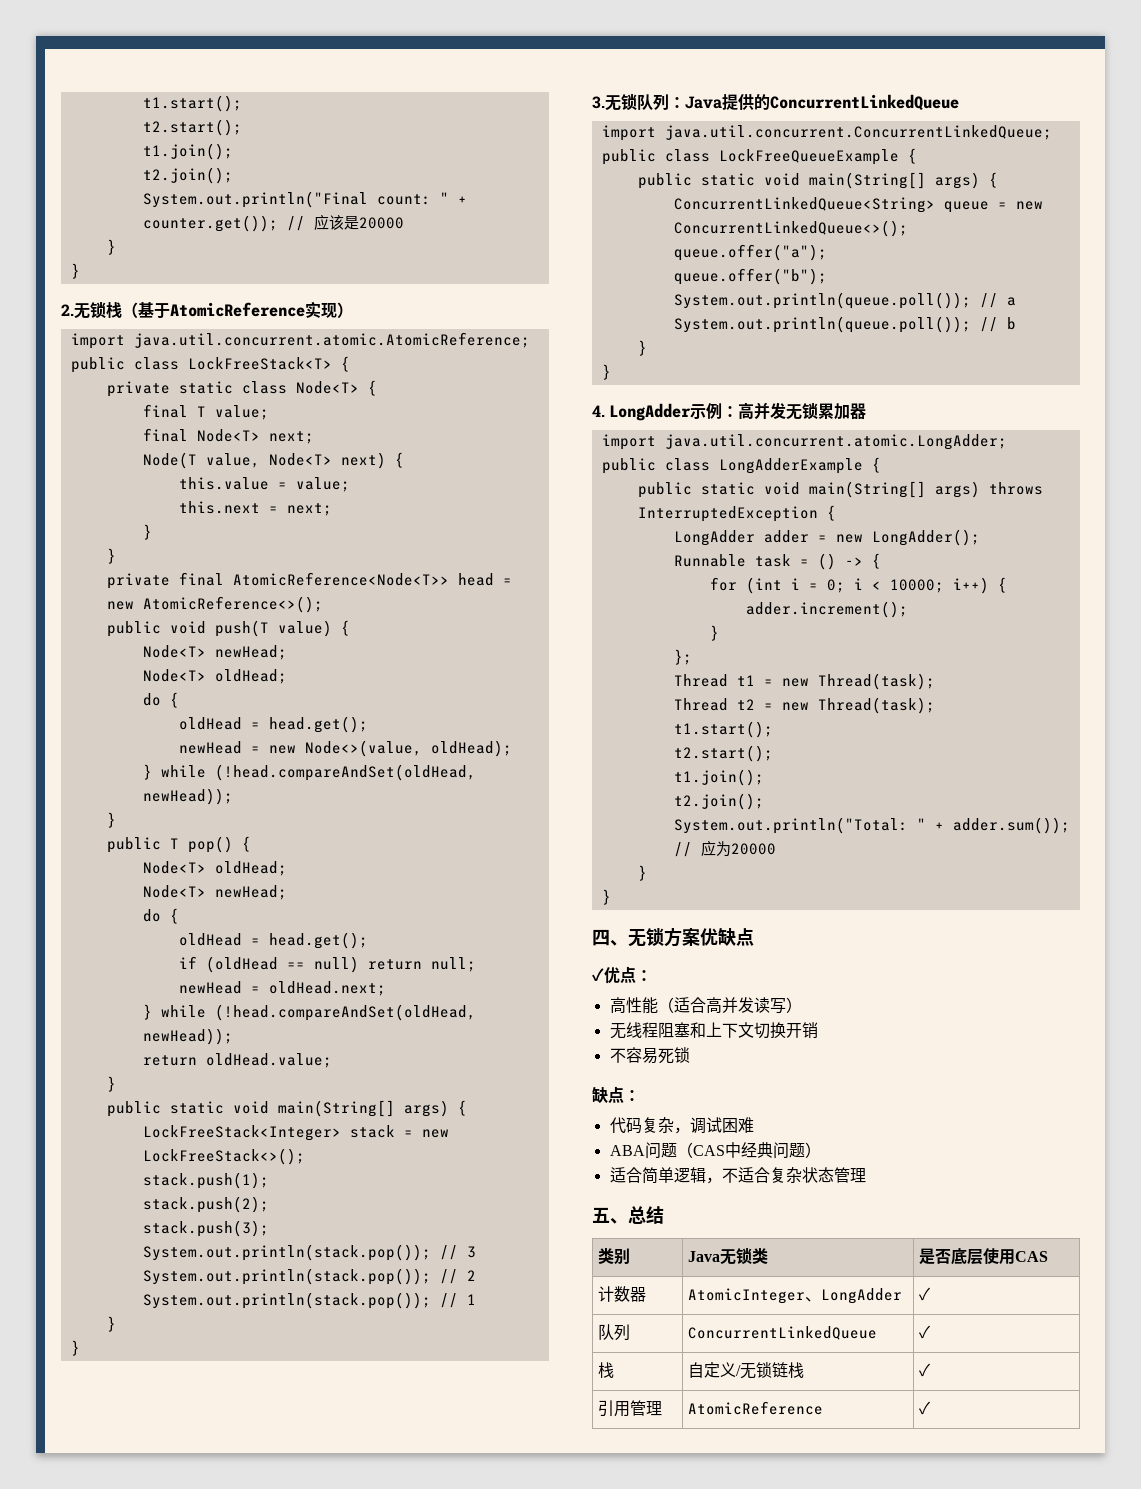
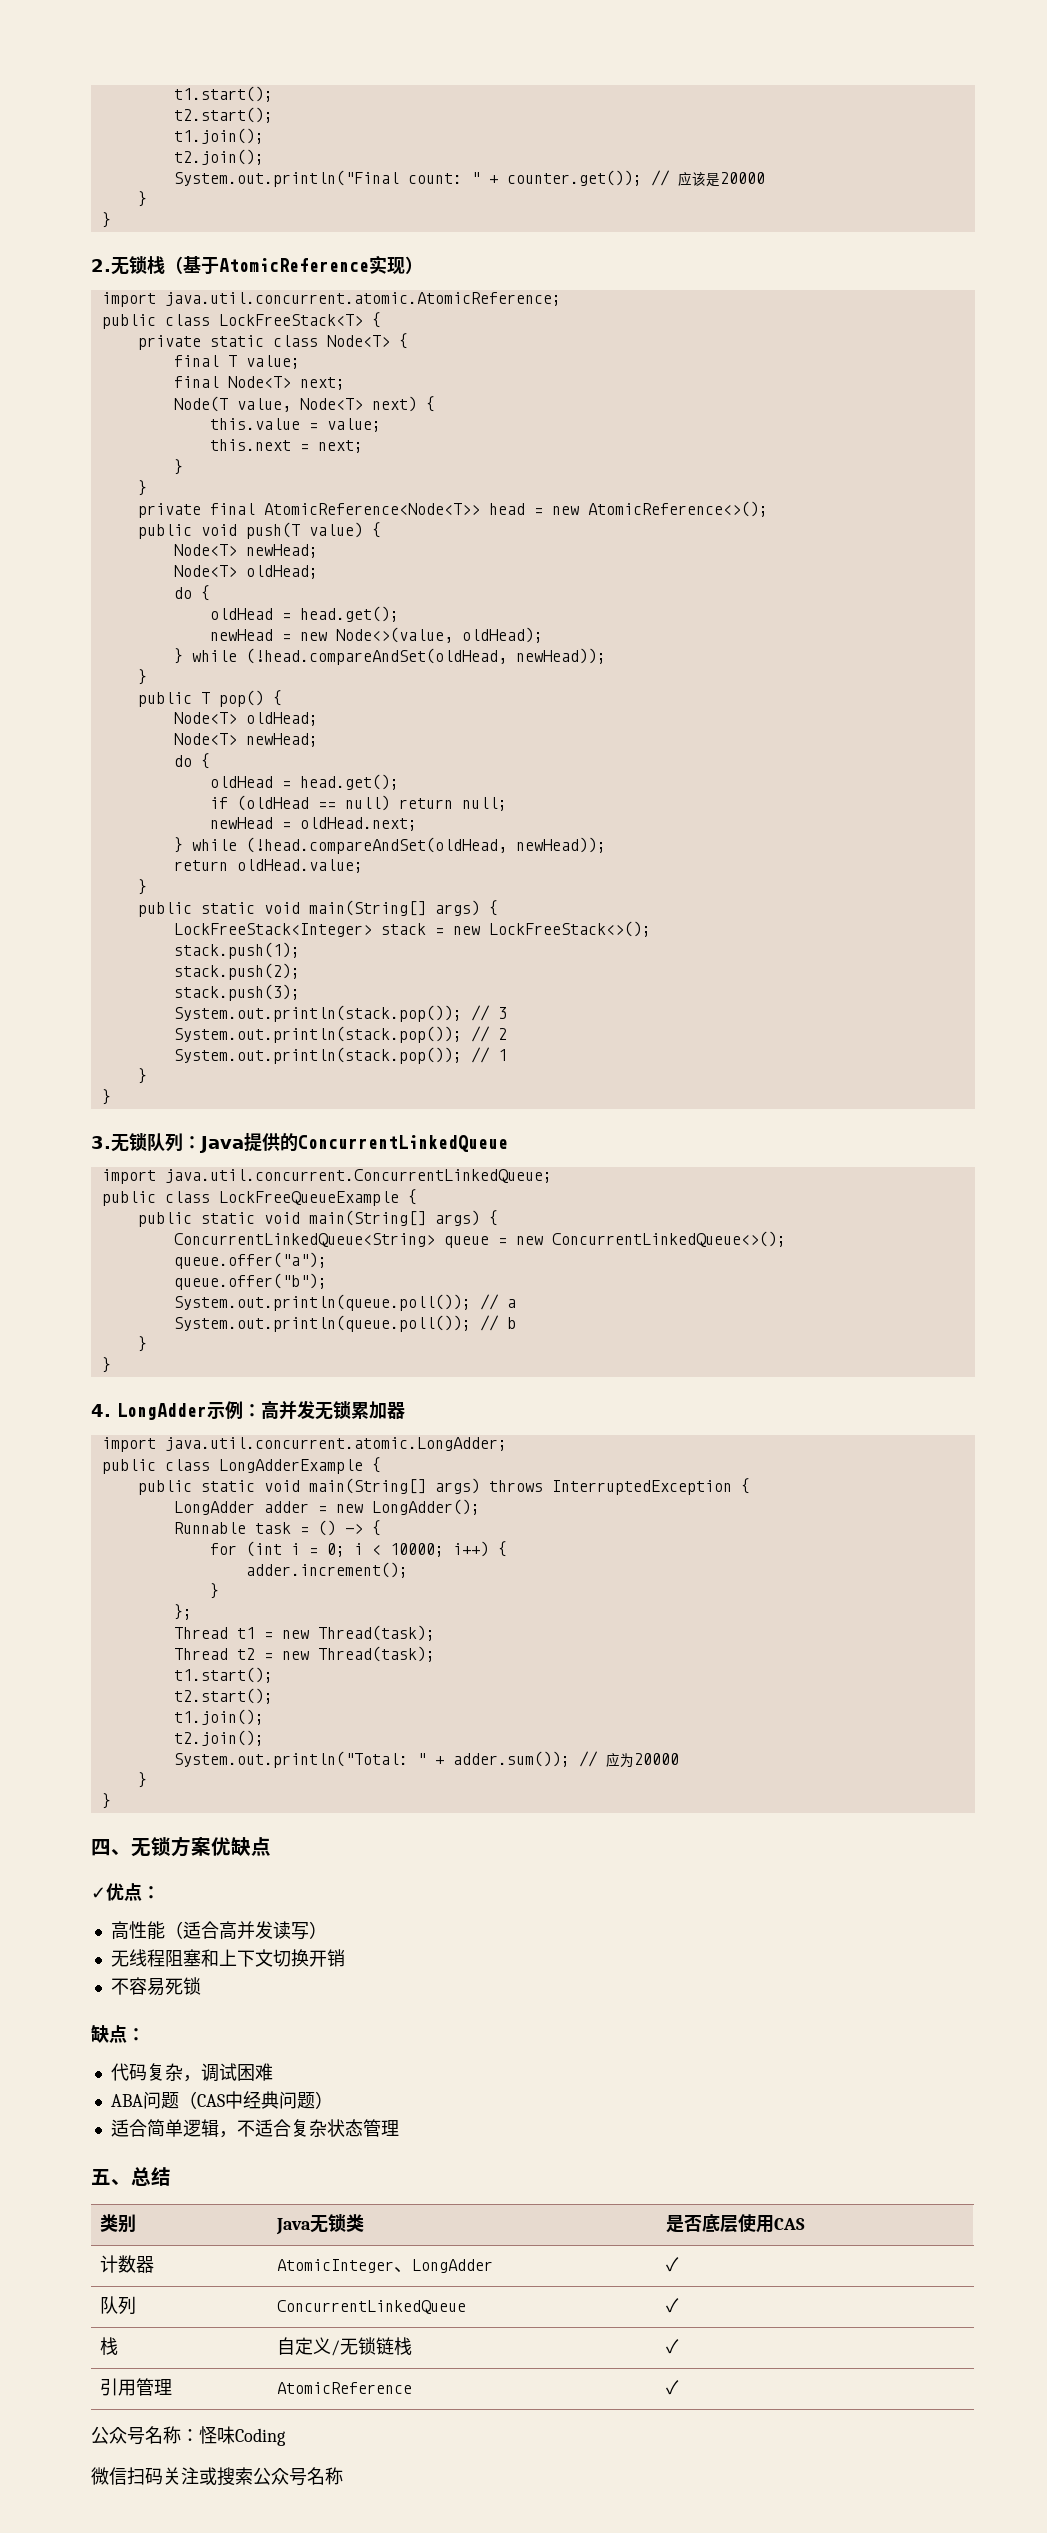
(931, 1408) none -> [91,2426,286,2446] [91,2467,343,2486] // 公众号名称：怪味Coding // 微信扫码关注或搜索公众号名称

